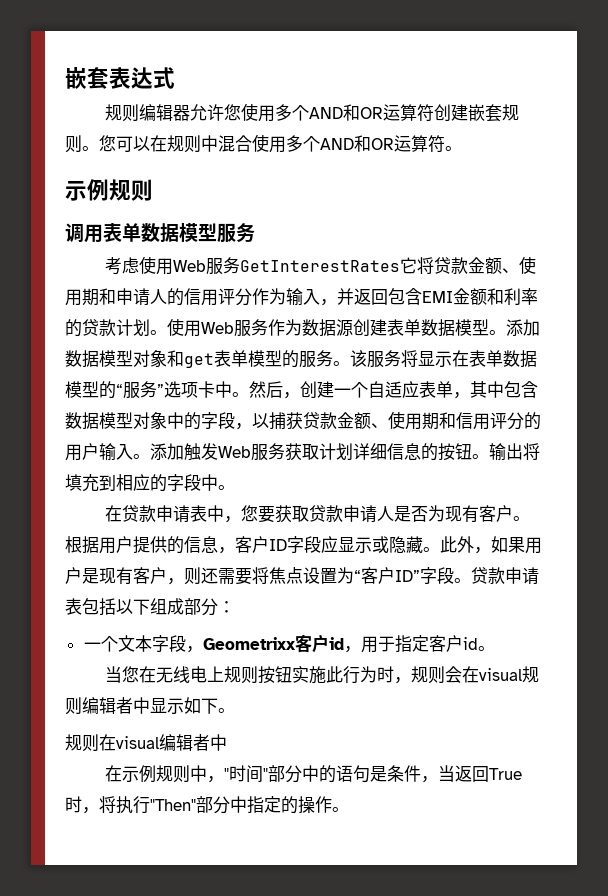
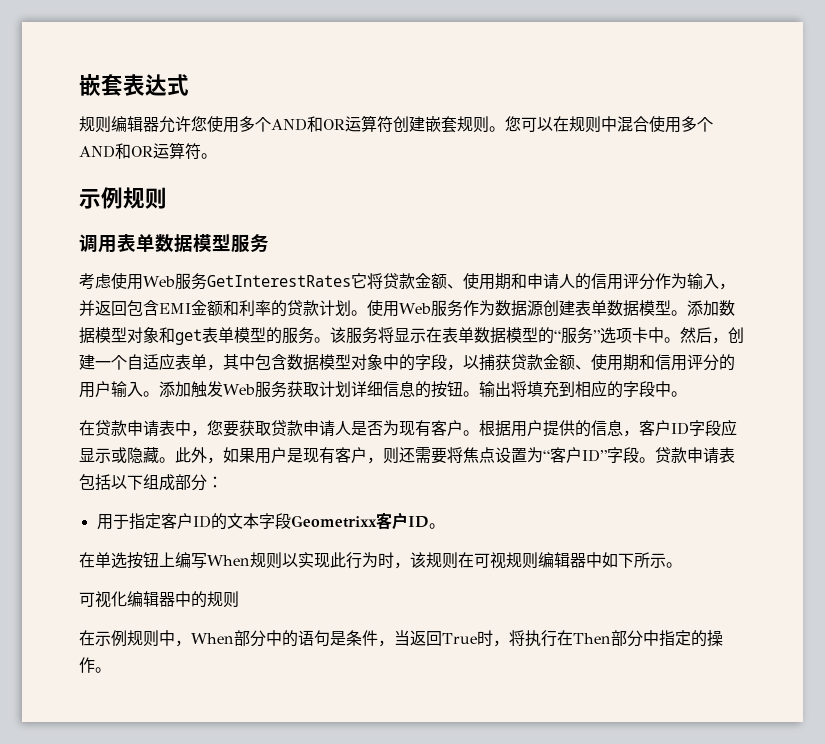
[83,634,495,653] [104,666,539,684] [65,697,235,715] [65,734,227,752] 一个文本字段，Geometrixx客户id，用于指定客户id。 // 当您在无线电上规则按钮实施此行为时，规则会在visual规则编辑者中显示如下。 // 规则在visual编辑者中 -> [96,512,445,530] [79,552,682,569] [79,591,239,608] 用于指定客户ID的文本字段Geometrixx客户ID。 // 在单选按钮上编写When规则以实现此行为时，该规则在可视规则编辑器中如下所示。 // 可视化编辑器中的规则
[223,765,268,783] "时间" -> [191,633,234,644] When
[150,799,196,811] "Then" -> [556,630,611,646] 在Then

